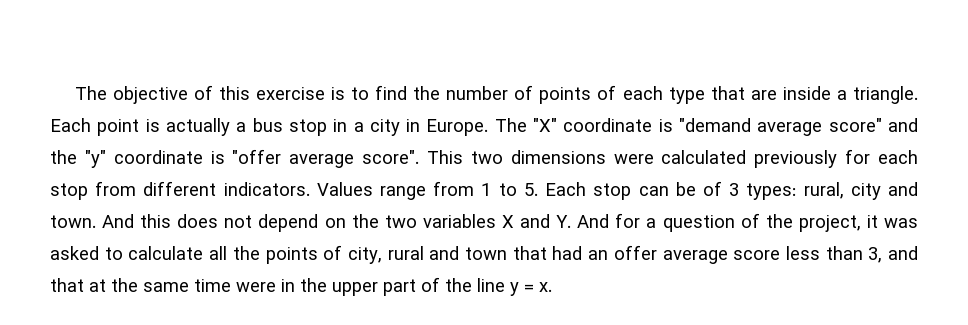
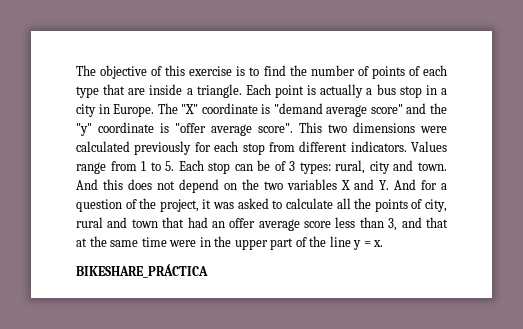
(552, 287) none -> [76,264,208,278] // BIKESHARE_PRÁCTICA

